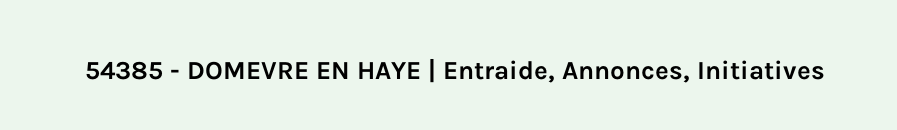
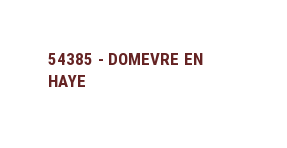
[428,58,826,83] | Entraide, Annonces, Initiatives -> (86, 81) none

